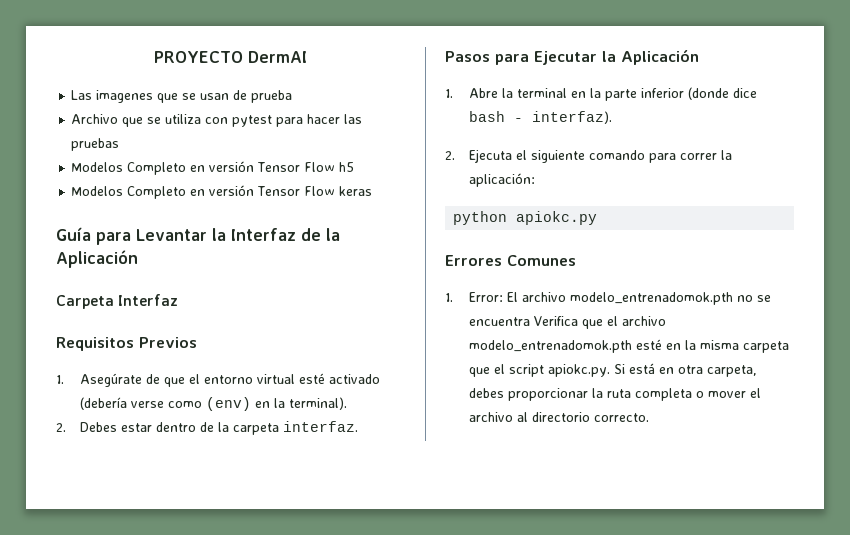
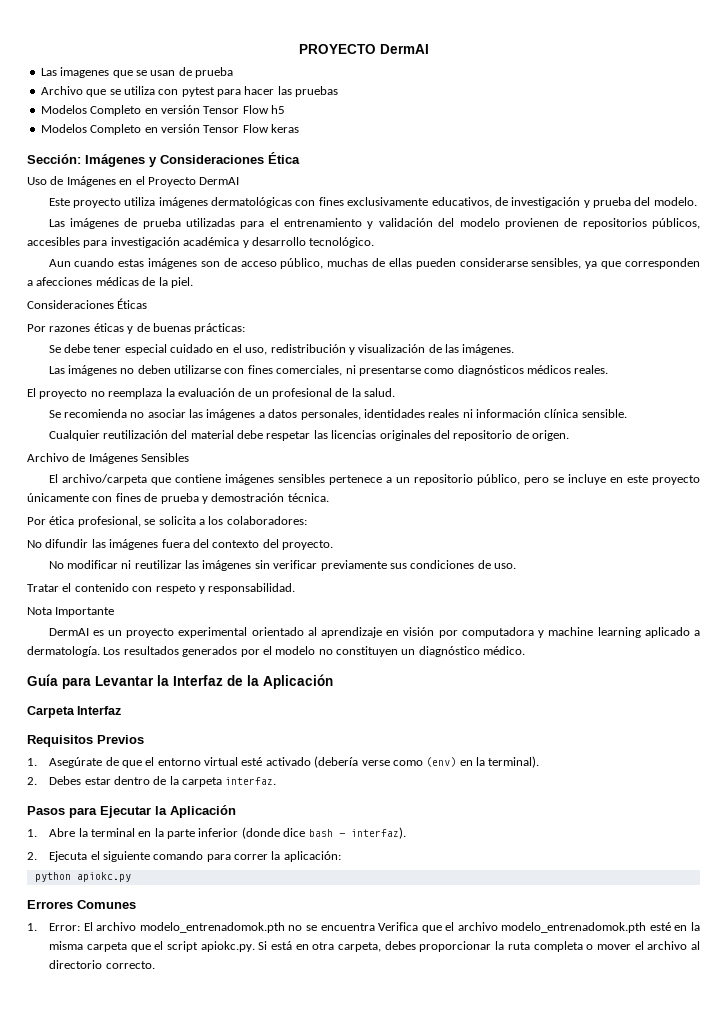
(373, 191) none -> [27,152,300,167] [27,176,240,187] [48,197,697,208] [48,218,701,229] [27,237,375,248] [48,258,701,269] [27,277,193,288] [27,298,148,309] [27,323,246,334] [48,344,515,355] [48,365,609,376] [27,388,396,399] [48,409,627,420] [48,430,570,441] [27,453,190,464] [48,474,701,485] [27,493,329,504] [27,516,307,527] [27,539,333,550] [48,560,517,571] [27,583,296,594] [27,607,115,617] [48,627,701,638] [27,646,526,657] // Sección: Imágenes y Consideraciones Ética // Uso de Imágenes en el Proyecto DermAI // Este proyecto utiliza imágenes dermatológicas con fines exclusivamente educativos, de investigación y prueba del modelo. // Las imágenes de prueba utilizadas para el entrenamiento y validación del modelo provienen de repositorios públicos, accesibles para investigación académica y desarrollo tecnológico. // Aun cuando estas imágenes son de acceso público, muchas de ellas pueden considerarse sensibles, ya que corresponden a afecciones médicas de la piel. // Consideraciones Éticas // Por razones éticas y de buenas prácticas: // Se debe tener especial cuidado en el uso, redistribución y visualización de las imágenes. // Las imágenes no deben utilizarse con fines comerciales, ni presentarse como diagnósticos médicos reales. // El proyecto no reemplaza la evaluación de un profesional de la salud. // Se recomienda no asociar las imágenes a datos personales, identidades reales ni información clínica sensible. // Cualquier reutilización del material debe respetar las licencias originales del repositorio de origen. // Archivo de Imágenes Sensibles // El archivo/carpeta que contiene imágenes sensibles pertenece a un repositorio público, pero se incluye en este proyecto únicamente con fines de prueba y demostración técnica. // Por ética profesional, se solicita a los colaboradores: // No difundir las imágenes fuera del contexto del proyecto. // No modificar ni reutilizar las imágenes sin verificar previamente sus condiciones de uso. // Tratar el contenido con respeto y responsabilidad. // Nota Importante // DermAI es un proyecto experimental orientado al aprendizaje en visión por computadora y machine learning aplicado a dermatología. Los resultados generados por el modelo no constituyen un diagnóstico médico.

